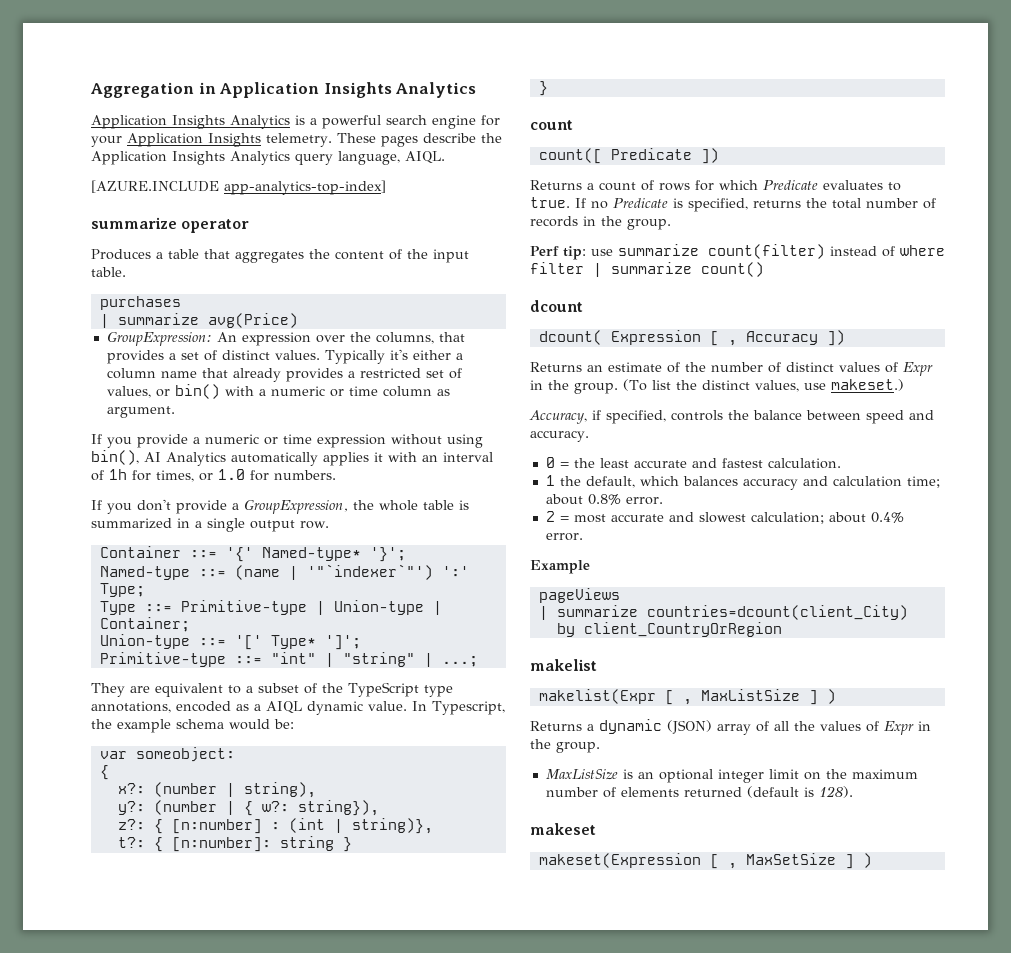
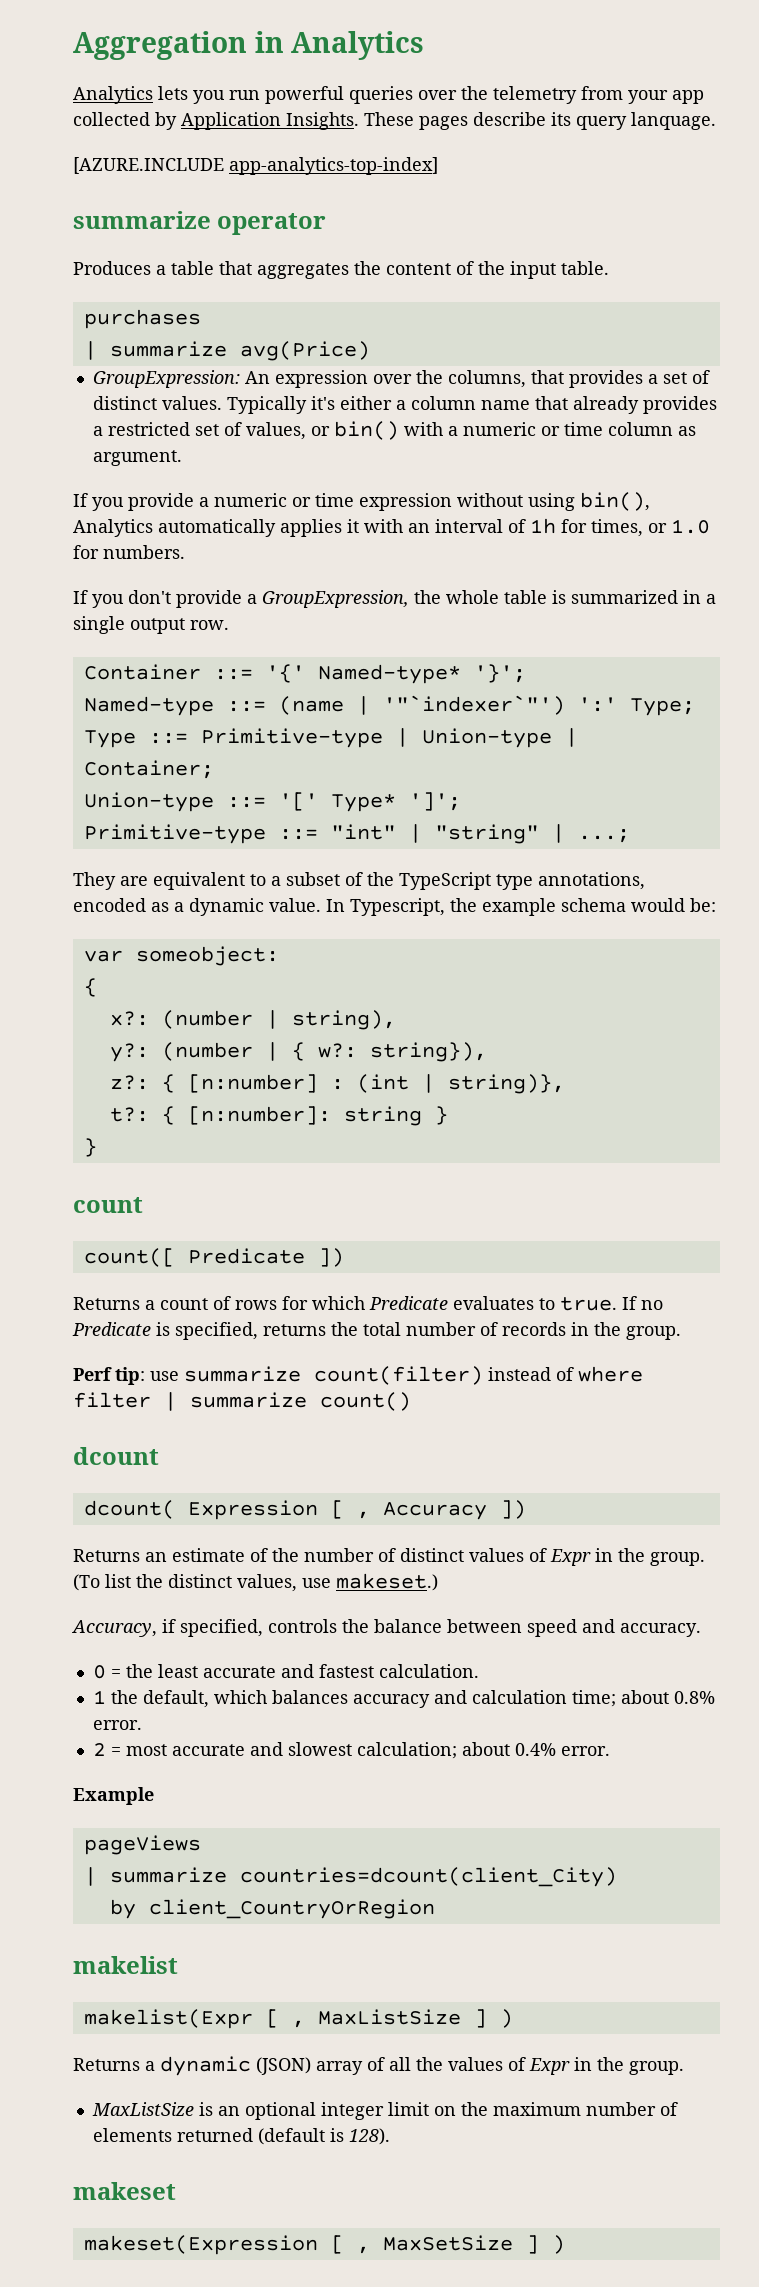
[219,82,392,98] Application Insights -> (284, 42) none
[91,115,500,129] [91,133,502,147] [91,151,445,165] Application Insights Analytics is a powerful search engine for your Application Insights telemetry. These pages describe the Application Insights Analytics query language, AIQL. -> [73,86,704,104] [73,112,716,130] Analytics lets you run powerful queries over the telemetry from your app collected by Application Insights. These pages describe its query lanquage.
[144,452,161,462] AI -> (650, 501) none
[266,701,302,714] AIQL -> (184, 907) none

